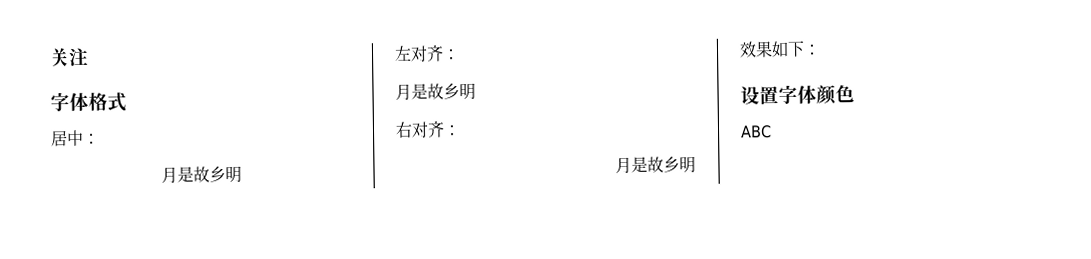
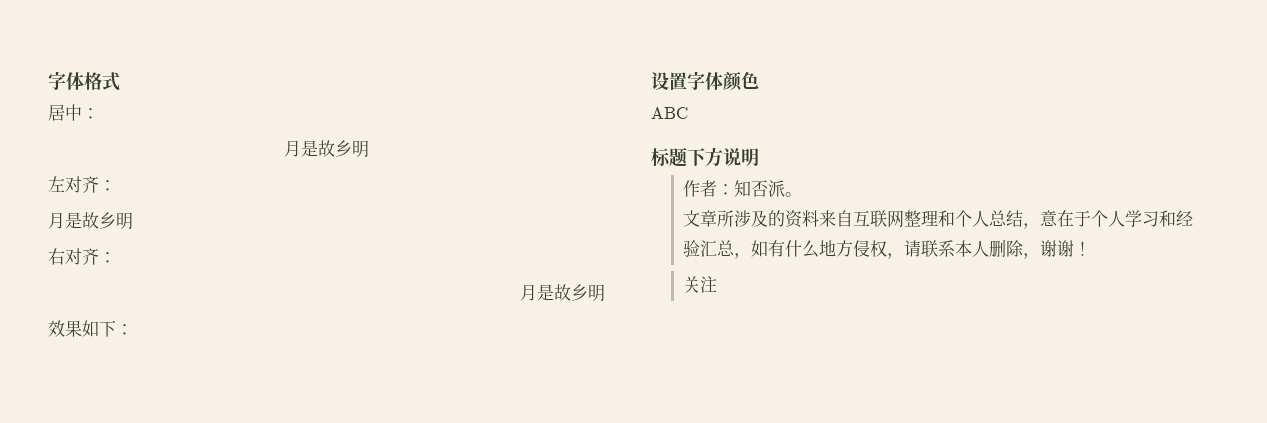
[49,47,89,68] 关注 // -> (48, 80) none
(772, 132) none -> [651,147,759,167] [682,180,802,197] [682,210,1193,229] [682,239,1091,259] [682,276,717,293] // 标题下方说明 // 作者：知否派。 // 文章所涉及的资料来自互联网整理和个人总结，意在于个人学习和经验汇总，如有什么地方侵权，请联系本人删除，谢谢！ // 关注

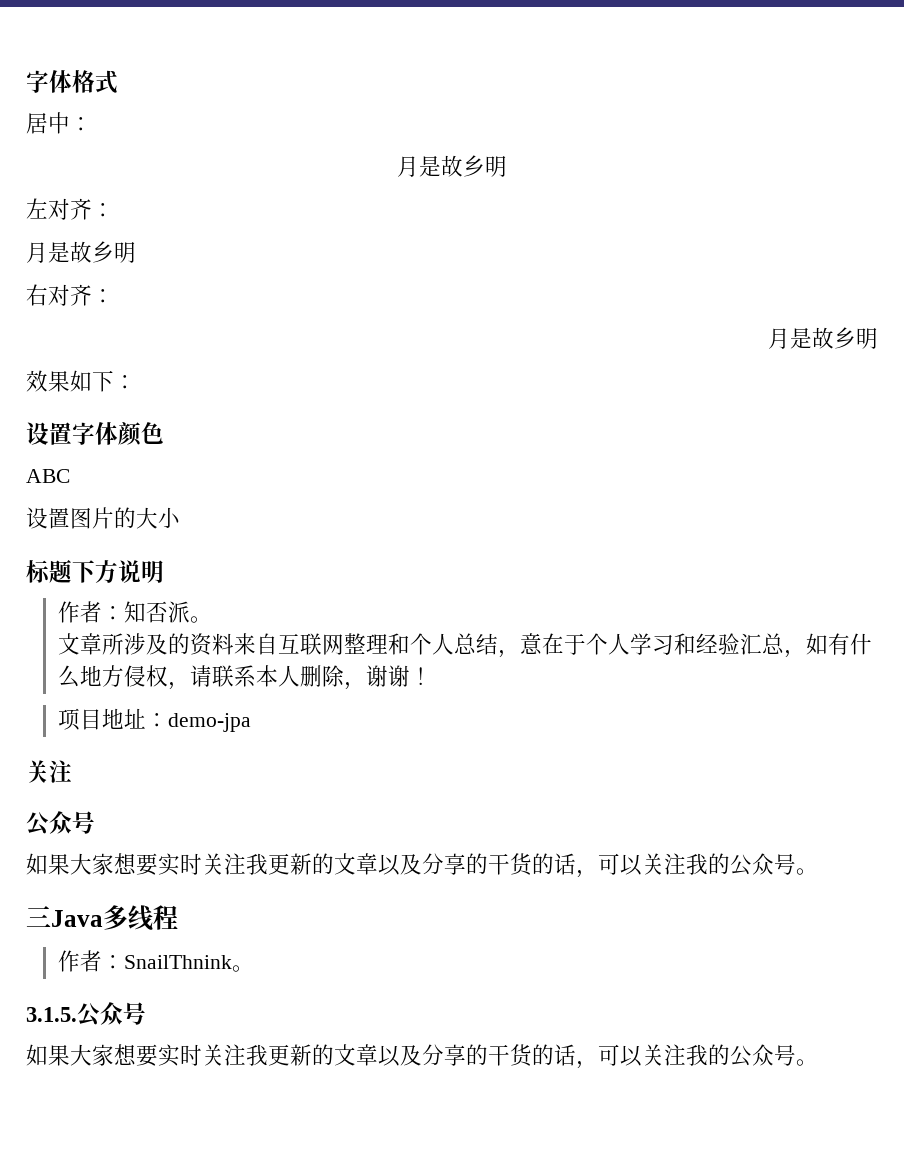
(688, 113) none -> [26,507,180,529] // 设置图片的大小
[682,276,717,293] 关注 -> [57,708,251,732] [26,760,72,783] [26,811,95,836] [26,853,818,878] [26,905,178,931] [57,950,254,972] [26,1002,146,1027] [26,1044,818,1069] 项目地址：demo-jpa // 关注 // 公众号 // 如果大家想要实时关注我更新的文章以及分享的干货的话，可以关注我的公众号。 // 三Java多线程 // 作者：SnailThnink。 // 3.1.5.公众号 // 如果大家想要实时关注我更新的文章以及分享的干货的话，可以关注我的公众号。

